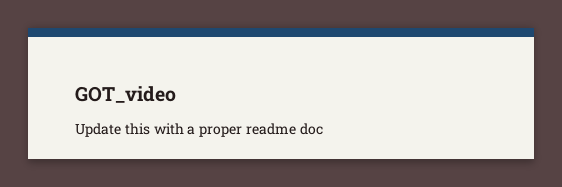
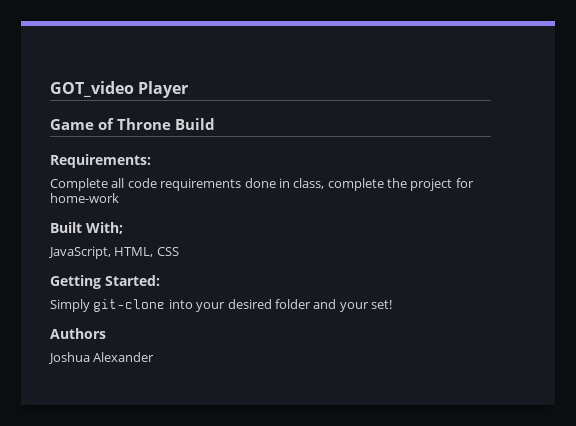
[75,123,323,137] // Update this with a proper readme doc -> [138,81,189,98] [50,118,215,130] [50,154,151,168] [50,178,474,191] [50,193,119,203] [50,222,123,234] [48,246,179,259] [50,275,160,289] [50,299,392,312] [50,328,106,339] [48,352,155,364] Player // Game of Throne Build // Requirements: // Complete all code requirements done in class, complete the project for home-work // Built With; // JavaScript, HTML, CSS // Getting Started: // Simply git-clone into your desired folder and your set! // Authors // Joshua Alexander

